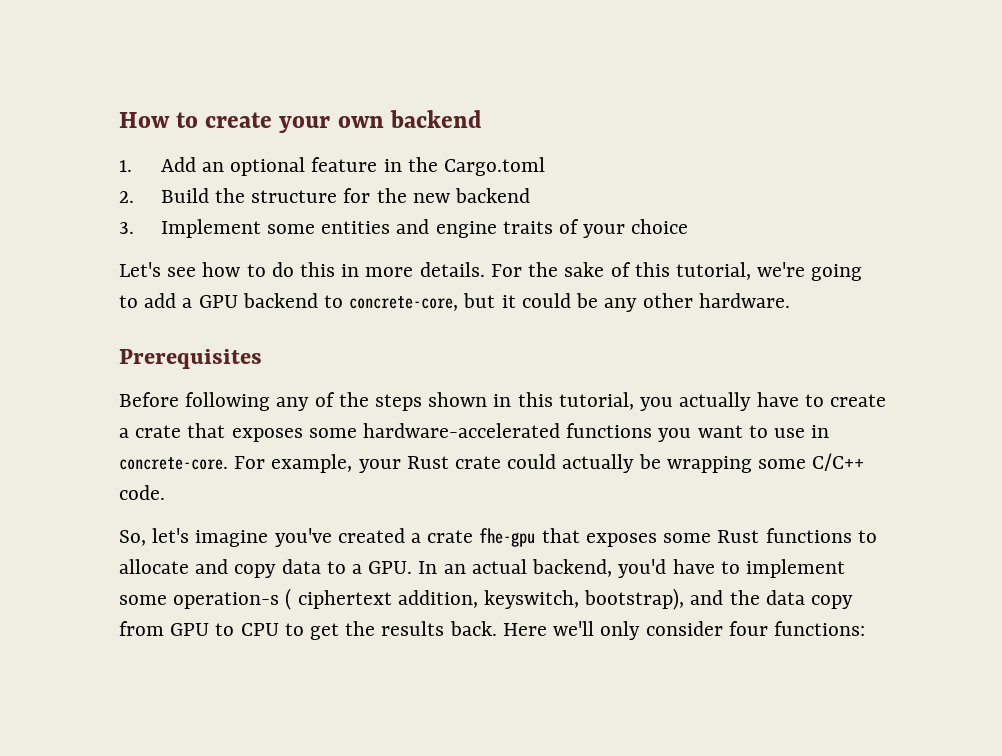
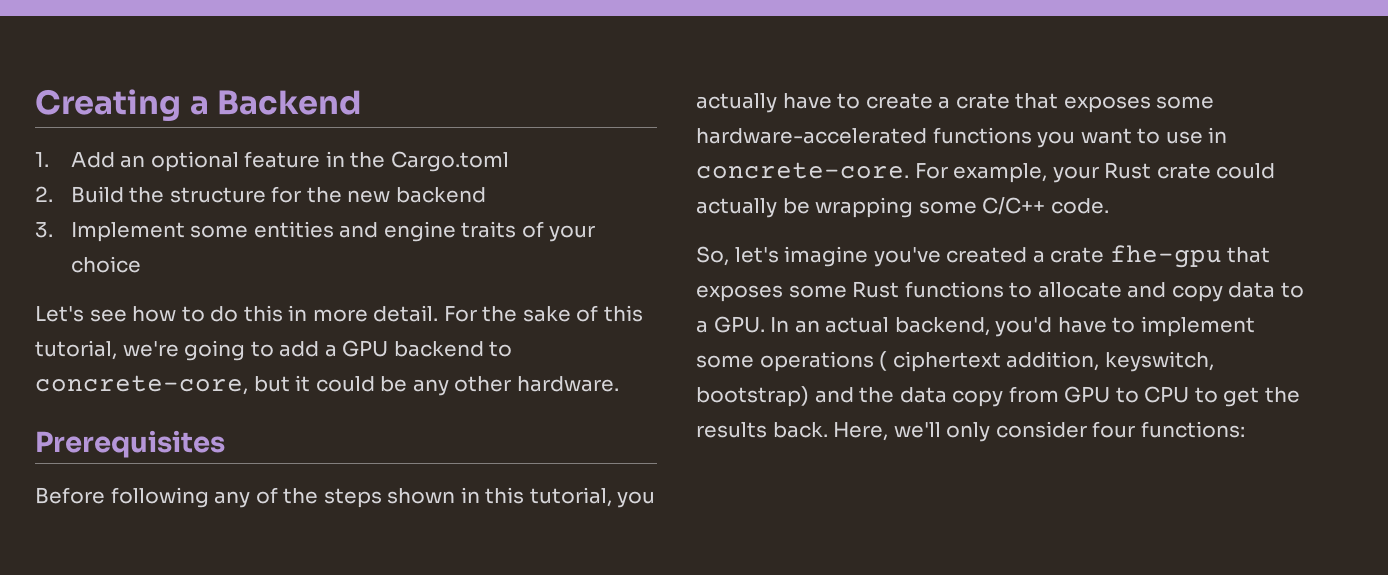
[119,110,482,133] How to create your own backend -> [35,89,363,121] Creating a Backend
[419,262,485,277] details. -> [373,305,439,322] detail.
[173,592,280,609] operation-s -> [759,351,874,372] operations
[584,588,685,610] bootstrap), -> [696,386,809,407] bootstrap)
[502,623,547,636] Here -> [833,422,889,441] Here,

